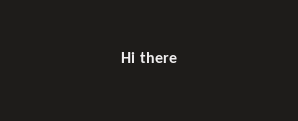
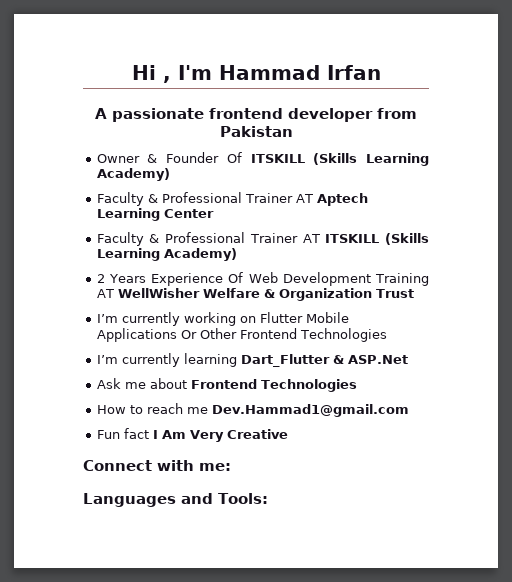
[139,52,177,63] there -> [162,65,381,83] [95,108,417,122] [219,126,293,137] [96,152,429,166] [96,168,170,181] [96,192,368,206] [96,208,214,221] [96,232,429,246] [96,248,237,261] [96,272,430,286] [96,288,414,301] [96,312,349,326] [96,328,387,342] [96,353,408,367] [96,378,357,392] [96,403,409,417] [96,428,288,442] [83,460,231,471] [83,493,268,507] , I'm Hammad Irfan // A passionate frontend developer from Pakistan // Owner & Founder Of ITSKILL (Skills Learning Academy) // Faculty & Professional Trainer AT Aptech Learning Center // Faculty & Professional Trainer AT ITSKILL (Skills Learning Academy) // 2 Years Experience Of Web Development Training AT WellWisher Welfare & Organization Trust // I’m currently working on Flutter Mobile Applications Or Other Frontend Technologies // I’m currently learning Dart_Flutter & ASP.Net // Ask me about Frontend Technologies // How to reach me Dev.Hammad1@gmail.com // Fun fact I Am Very Creative // Connect with me: // Languages and Tools:

